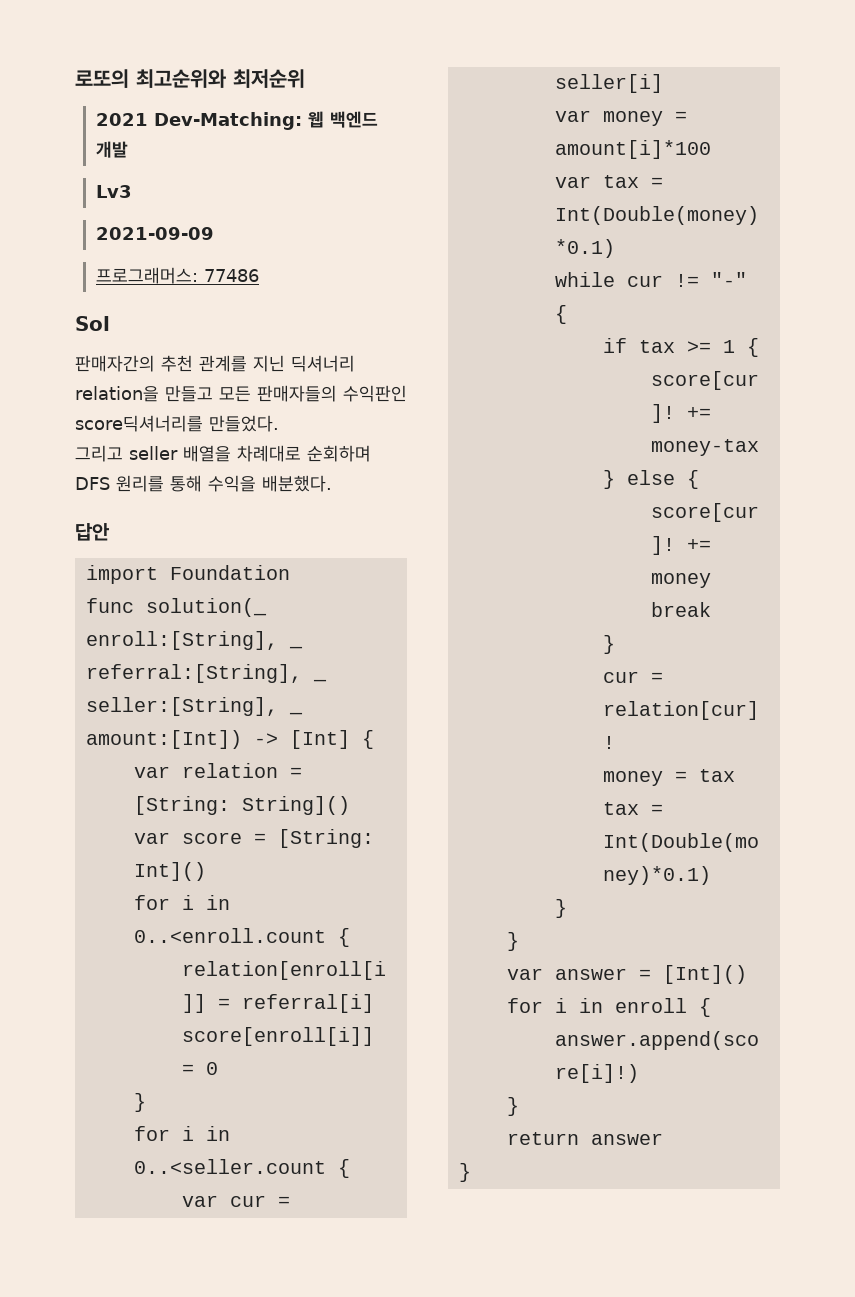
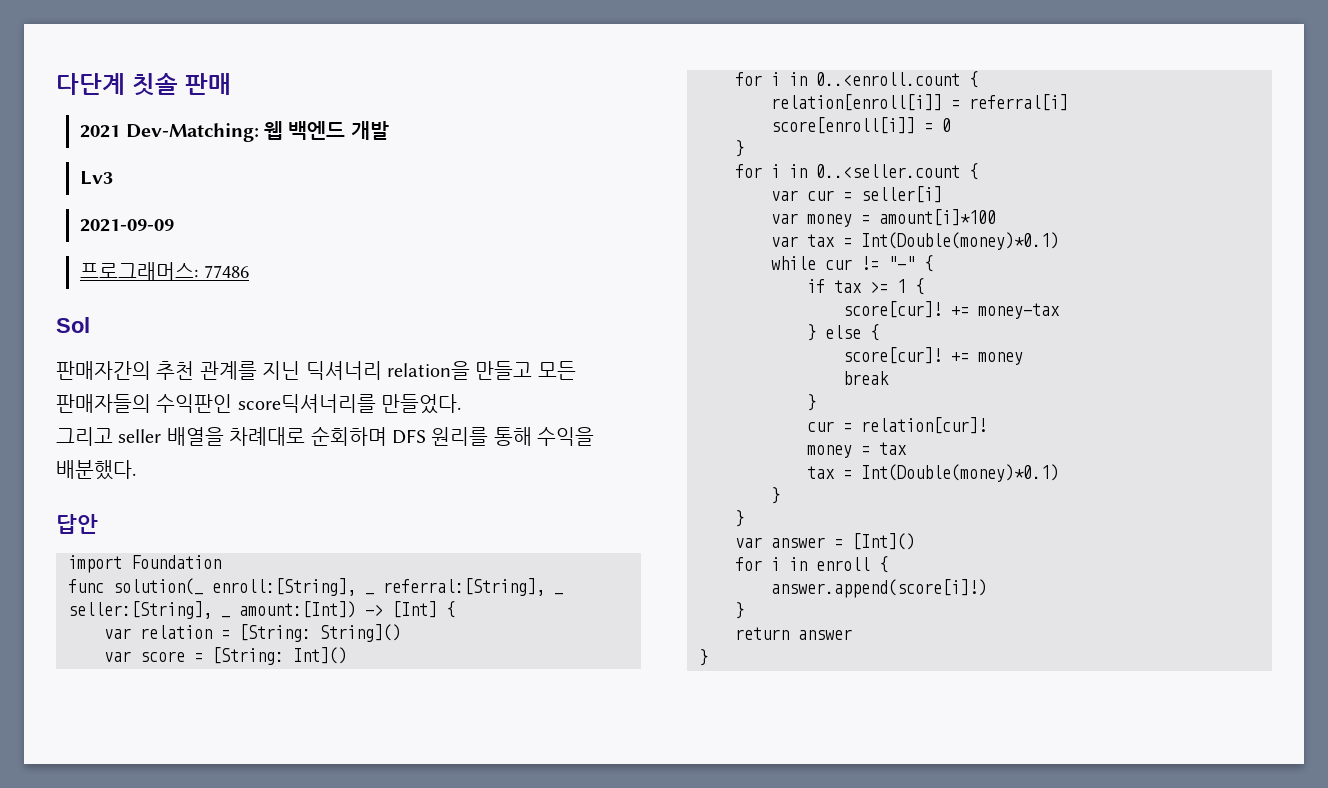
[75,69,305,88] 로또의 최고순위와 최저순위 -> [56,73,231,96] 다단계 칫솔 판매

